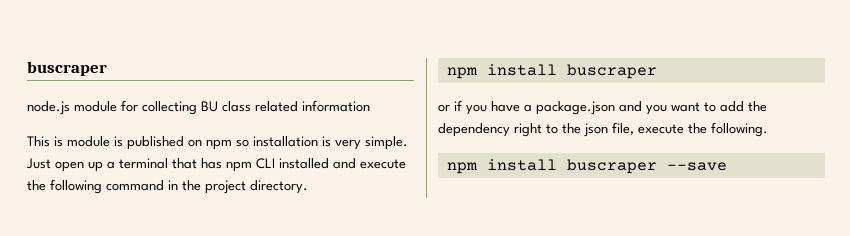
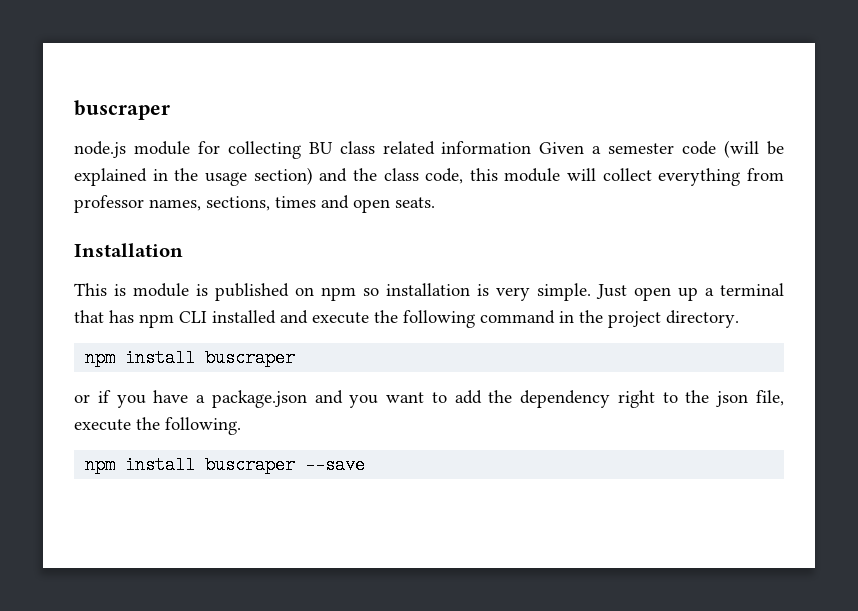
(370, 106) none -> [539,140,784,158] [74,167,784,186] [74,195,435,213] [74,243,183,257] Given a semester code (will be explained in the usage section) and the class code, this module will collect everything from professor names, sections, times and open seats. // Installation

